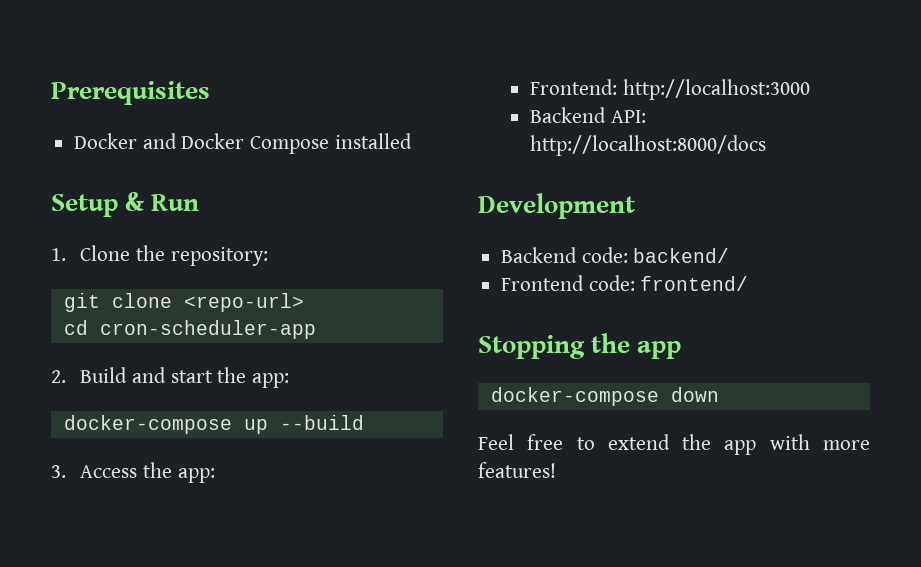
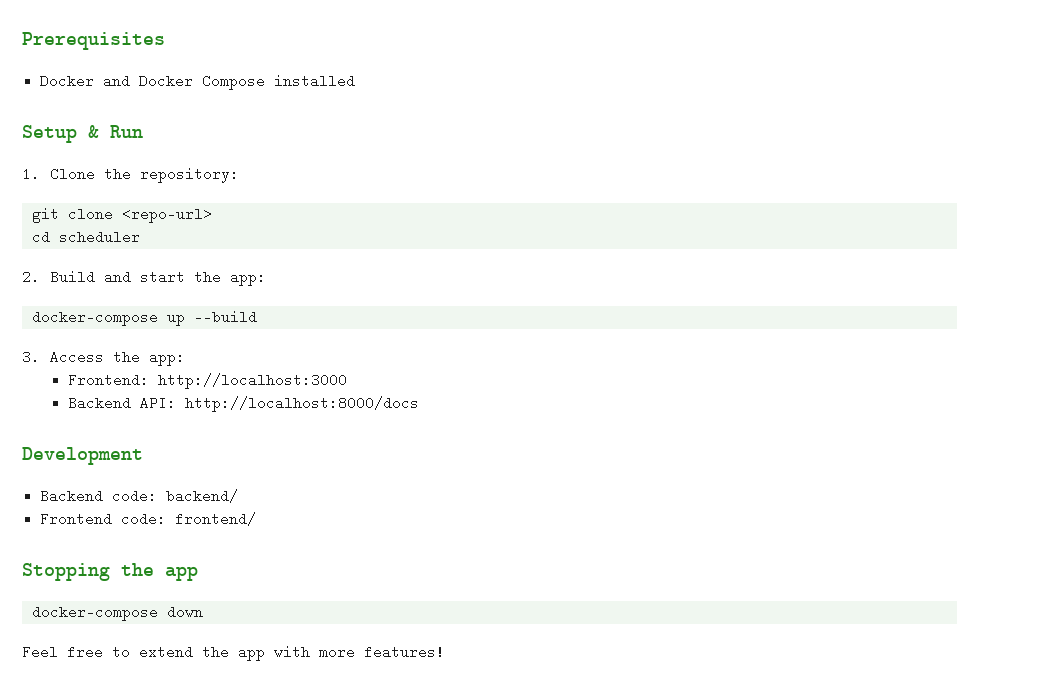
[99,320,316,339] cron-scheduler-app -> [58,230,140,244] scheduler

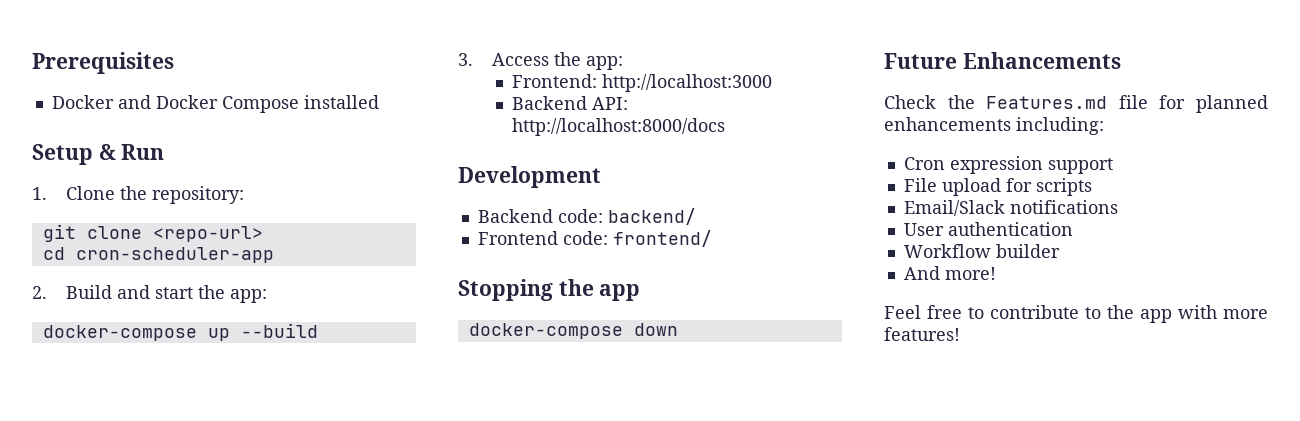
[58,230,140,244] scheduler -> [75,247,274,263] cron-scheduler-app
(203, 612) none -> [884,52,1121,69] [884,95,1268,113] [884,117,1104,135] [903,156,1113,174] [903,178,1092,196] [903,200,1118,216] [903,222,1073,236] [903,244,1060,258] [903,266,996,280] // Future Enhancements // Check the Features.md file for planned enhancements including: // Cron expression support // File upload for scripts // Email/Slack notifications // User authentication // Workflow builder // And more!
[139,645,193,659] extend -> [990,305,1101,319] contribute to

